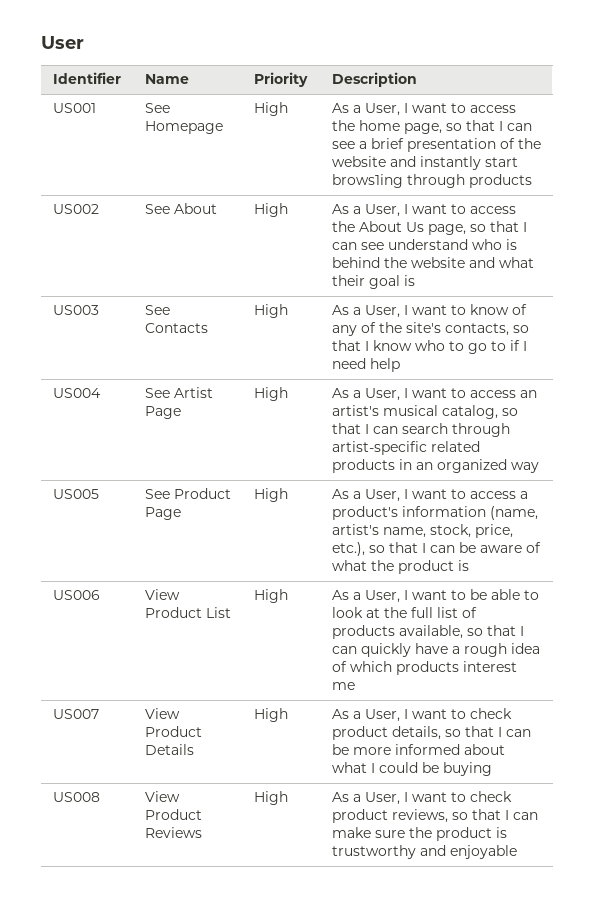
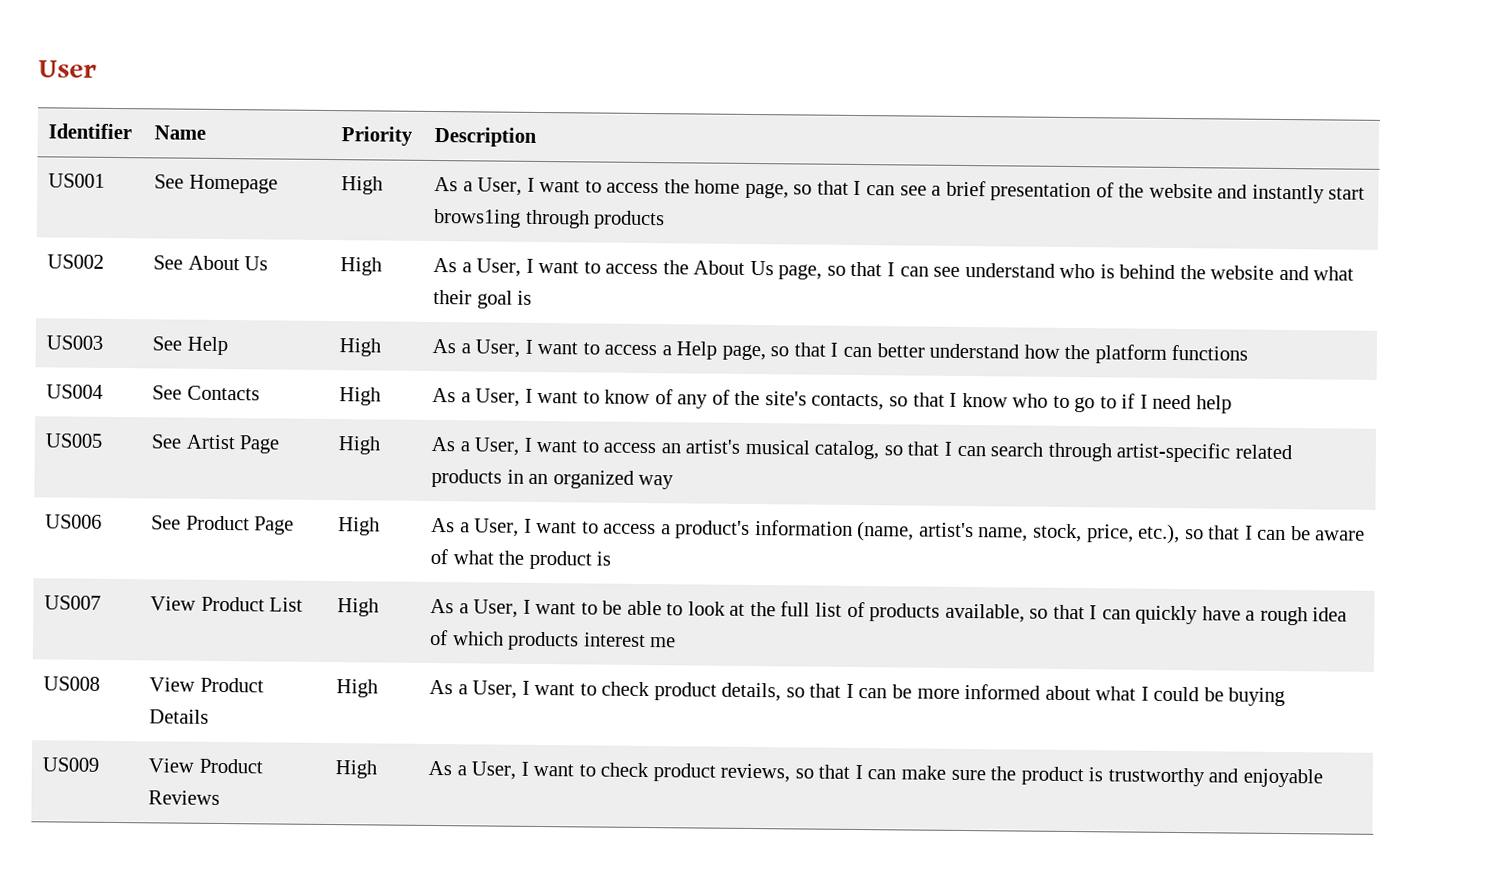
(217, 208) none -> [244,256,269,271] Us
(99, 310) none -> [152,336,228,356] [339,338,382,357] [432,338,1249,364] [46,384,104,399] | See Help | High | As a User, I want to access a Help page, so that I can better understand how the platform functions // US004
[52,388,101,398] US004 -> [45,433,104,448] US005
[52,489,99,499] US005 -> [45,514,103,529] US006
[52,590,100,600] US006 -> [44,595,102,610] US007
[52,709,99,719] US007 -> [43,676,101,691] US008
[52,792,100,802] US008 -> [42,757,100,772] US009

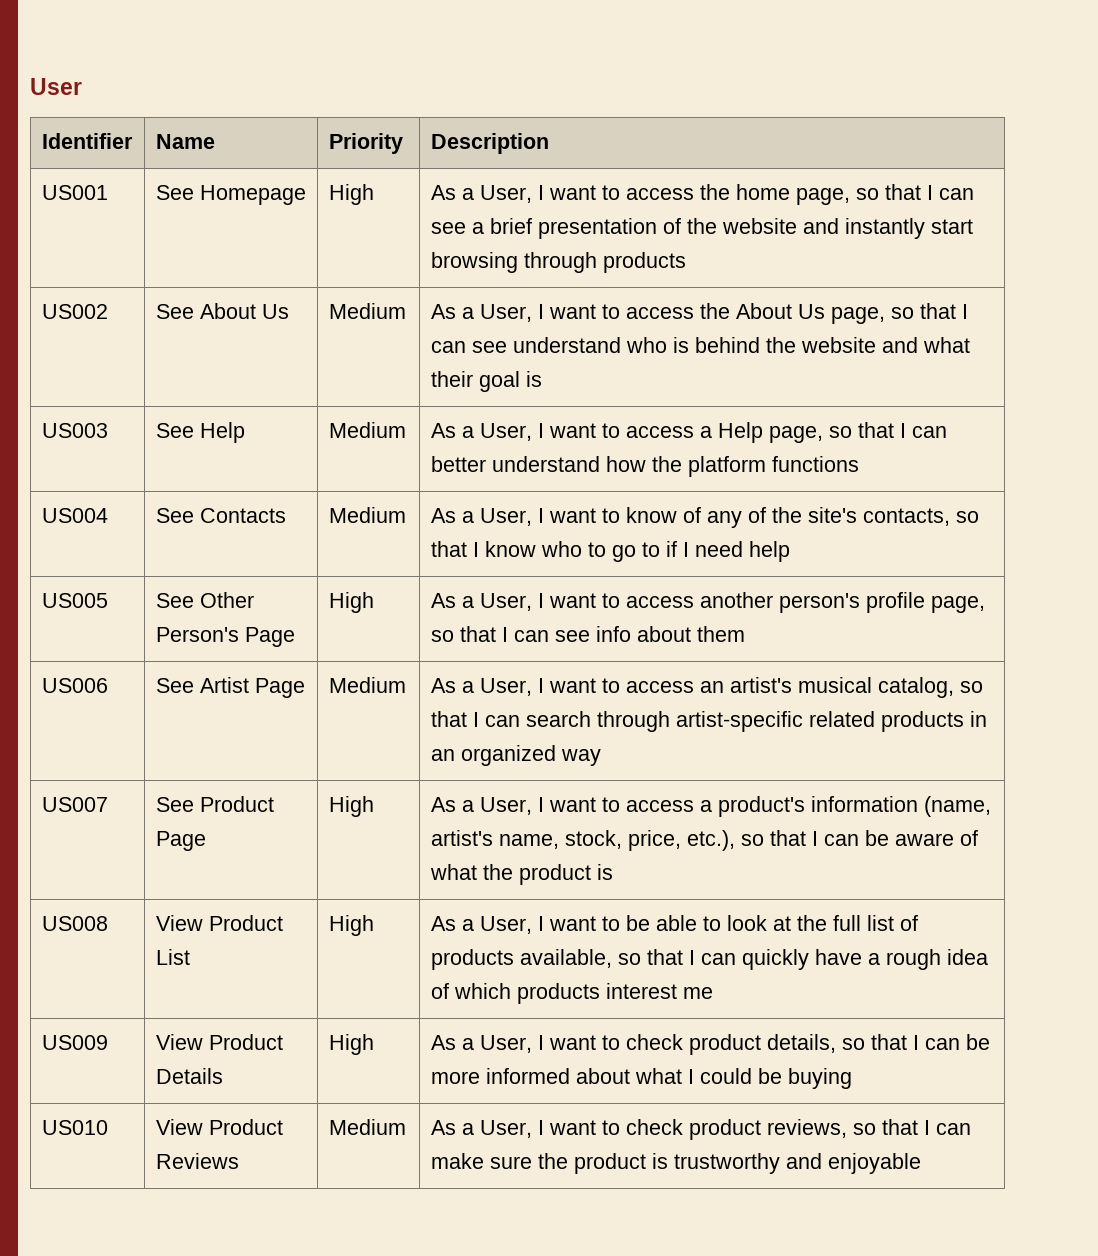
[433,208,522,228] brows1ing -> [430,252,518,273] browsing
[340,257,383,276] High -> [328,303,406,319] Medium
[339,338,382,357] High -> [328,422,406,438] Medium
[339,387,382,406] High -> [328,507,406,523] Medium
(104, 440) none -> [155,592,254,608] [155,627,295,647] [328,592,374,613] [430,592,985,613] [430,626,745,642] [41,678,108,693] | See Other Person's Page | High | As a User, I want to access another person's profile page, so that I can see info about them // US006
[338,436,381,455] High -> [328,677,406,693] Medium
[45,514,103,529] US006 -> [41,797,108,812] US007
[44,595,102,610] US007 -> [41,916,108,931] US008
[43,676,101,691] US008 -> [41,1035,108,1050] US009
[42,757,100,772] US009 -> [41,1120,108,1135] US010
[335,760,378,779] High -> [328,1119,406,1135] Medium

